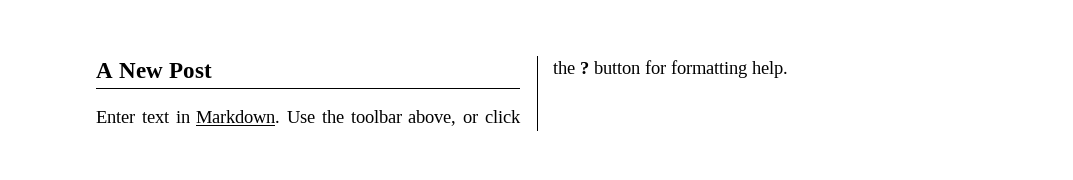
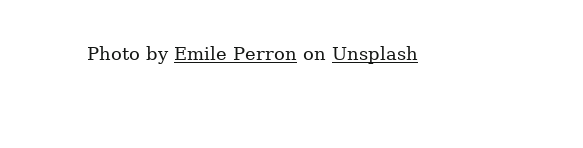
[96,63,213,78] [96,110,521,126] [553,60,788,78] A New Post // Enter text in Markdown. Use the toolbar above, or click the ? button for formatting help. -> [87,46,418,64] Photo by Emile Perron on Unsplash

